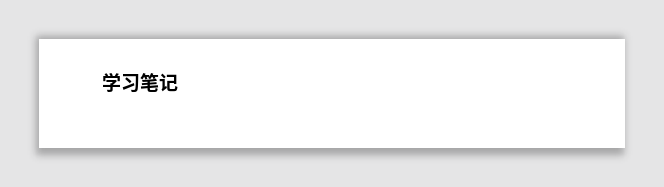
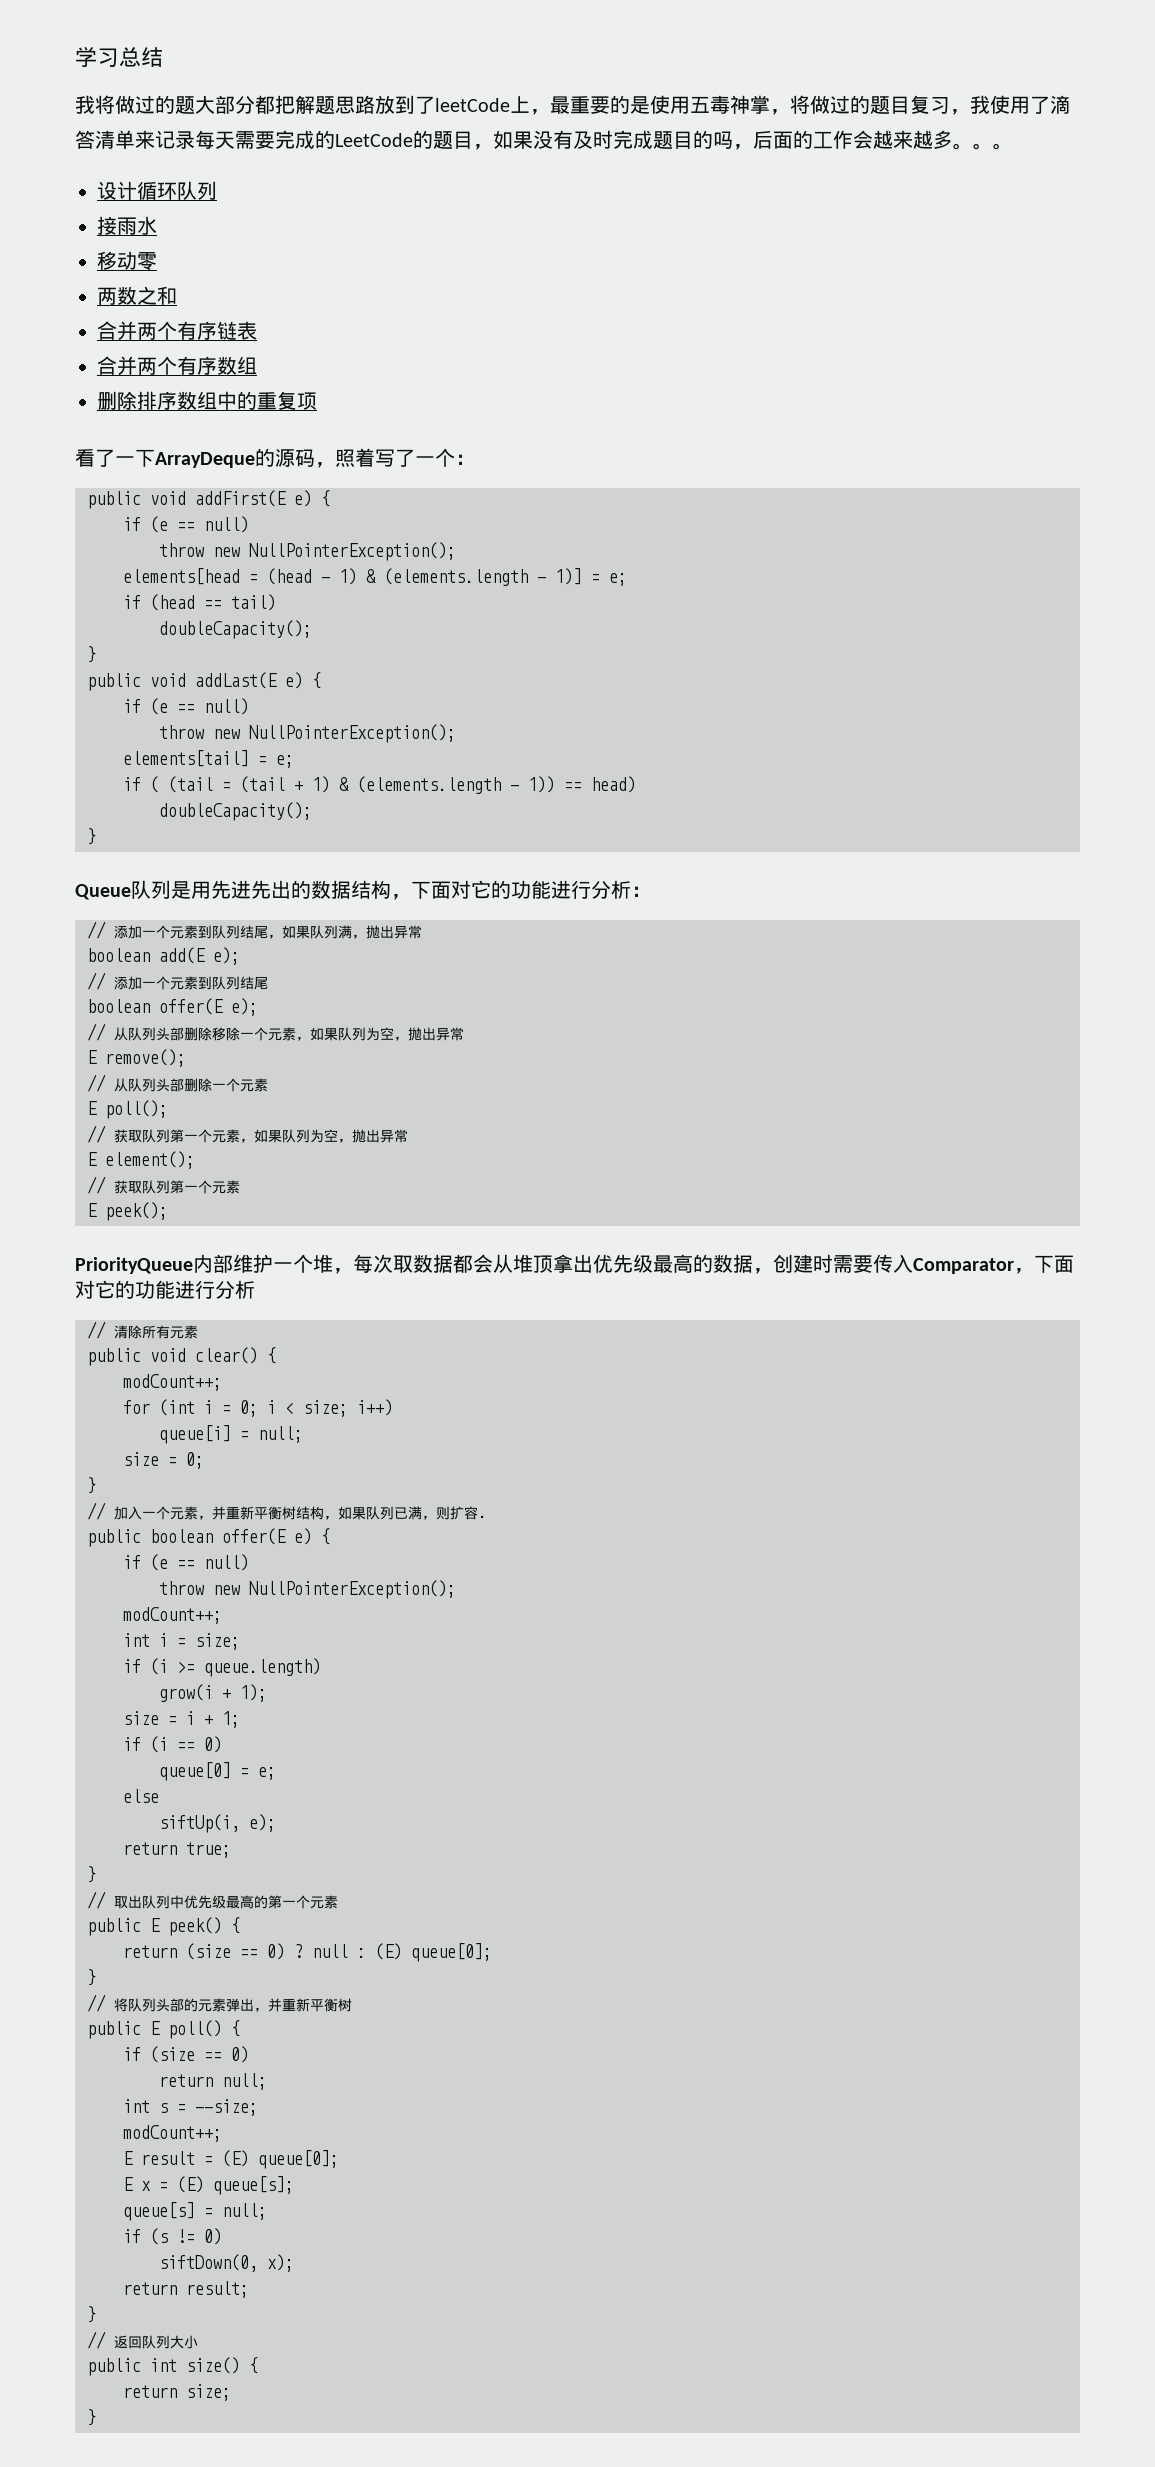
[140,73,178,92] 笔记 -> [119,47,163,67] [75,95,1070,115] [75,130,1013,150] [97,181,217,200] [97,216,157,235] [97,251,157,271] [97,286,177,305] [97,321,257,341] [97,356,257,376] [97,391,317,410] [75,448,475,468] [87,490,330,509] [123,516,249,533] [159,542,456,561] [123,568,627,586] [123,594,276,611] [159,620,312,639] [87,646,96,663] [87,672,321,691] [123,698,249,715] [159,724,456,743] [123,750,294,768] [123,776,636,794] [159,802,312,821] [87,828,96,845] [75,880,651,900] [87,921,422,939] [87,947,240,965] [87,972,268,990] [87,998,258,1016] [87,1023,464,1041] [87,1049,186,1067] [87,1074,268,1092] [87,1100,168,1119] [87,1125,408,1143] [87,1151,195,1169] [87,1176,240,1194] [87,1202,168,1221] [75,1254,1074,1274] [75,1280,255,1299] [87,1321,198,1339] [87,1347,276,1366] [123,1374,222,1391] [123,1399,393,1417] [159,1425,303,1444] [123,1452,204,1469] [87,1477,96,1494] [87,1502,487,1520] [87,1528,330,1547] [123,1554,249,1571] [159,1580,456,1599] [123,1607,222,1624] [123,1633,240,1650] [123,1658,321,1677] [159,1684,267,1702] [123,1711,240,1728] [123,1736,222,1753] [159,1762,276,1781] [123,1789,159,1803] [159,1814,276,1833] [123,1842,231,1858] [87,1866,96,1883] [87,1891,338,1909] [87,1917,240,1936] [123,1943,492,1962] [87,1969,96,1986] [87,1994,352,2012] [87,2020,240,2039] [123,2046,249,2063] [159,2073,267,2090] [123,2099,258,2116] [123,2125,222,2142] [123,2150,339,2169] [123,2176,294,2195] [123,2202,267,2221] [123,2228,222,2245] [159,2254,294,2272] [123,2281,249,2298] [87,2306,96,2323] [87,2331,198,2349] [87,2357,258,2376] [123,2384,231,2401] [87,2409,96,2426] 总结 // 我将做过的题大部分都把解题思路放到了leetCode上，最重要的是使用五毒神掌，将做过的题目复习，我使用了滴答清单来记录每天需要完成的LeetCode的题目，如果没有及时完成题目的吗，后面的工作会越来越多。。。 // 设计循环队列 // 接雨水 // 移动零 // 两数之和 // 合并两个有序链表 // 合并两个有序数组 // 删除排序数组中的重复项 // 看了一下ArrayDeque的源码，照着写了一个： // public void addFirst(E e) { // if (e == null) // throw new NullPointerException(); // elements[head = (head - 1) & (elements.length - 1)] = e; // if (head == tail) // doubleCapacity(); // } // public void addLast(E e) { // if (e == null) // throw new NullPointerException(); // elements[tail] = e; // if ( (tail = (tail + 1) & (elements.length - 1)) == head) // doubleCapacity(); // } // Queue队列是用先进先出的数据结构，下面对它的功能进行分析： // // 添加一个元素到队列结尾，如果队列满，抛出异常 // boolean add(E e); // // 添加一个元素到队列结尾 // boolean offer(E e); // // 从队列头部删除移除一个元素，如果队列为空，抛出异常 // E remove(); // // 从队列头部删除一个元素 // E poll(); // // 获取队列第一个元素，如果队列为空，抛出异常 // E element(); // // 获取队列第一个元素 // E peek(); // PriorityQueue内部维护一个堆，每次取数据都会从堆顶拿出优先级最高的数据，创建时需要传入Comparator，下面对它的功能进行分析 // // 清除所有元素 // public void clear() { // modCount++; // for (int i = 0; i < size; i++) // queue[i] = null; // size = 0; // } // // 加入一个元素，并重新平衡树结构，如果队列已满，则扩容. // public boolean offer(E e) { // if (e == null) // throw new NullPointerException(); // modCount++; // int i = size; // if (i >= queue.length) // grow(i + 1); // size = i + 1; // if (i == 0) // queue[0] = e; // else // siftUp(i, e); // return true; // } // // 取出队列中优先级最高的第一个元素 // public E peek() { // return (size == 0) ? null : (E) queue[0]; // } // // 将队列头部的元素弹出，并重新平衡树 // public E poll() { // if (size == 0) // return null; // int s = --size; // modCount++; // E result = (E) queue[0]; // E x = (E) queue[s]; // queue[s] = null; // if (s != 0) // siftDown(0, x); // return result; // } // // 返回队列大小 // public int size() { // return size; // }

